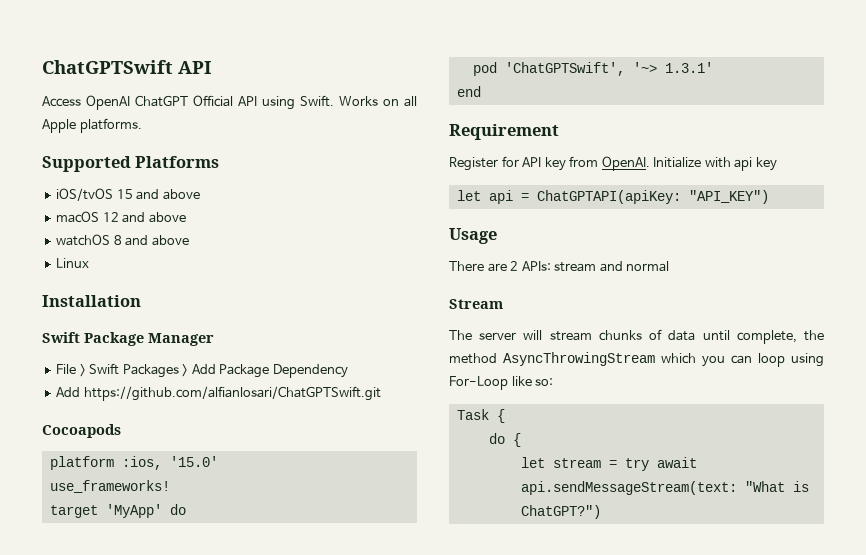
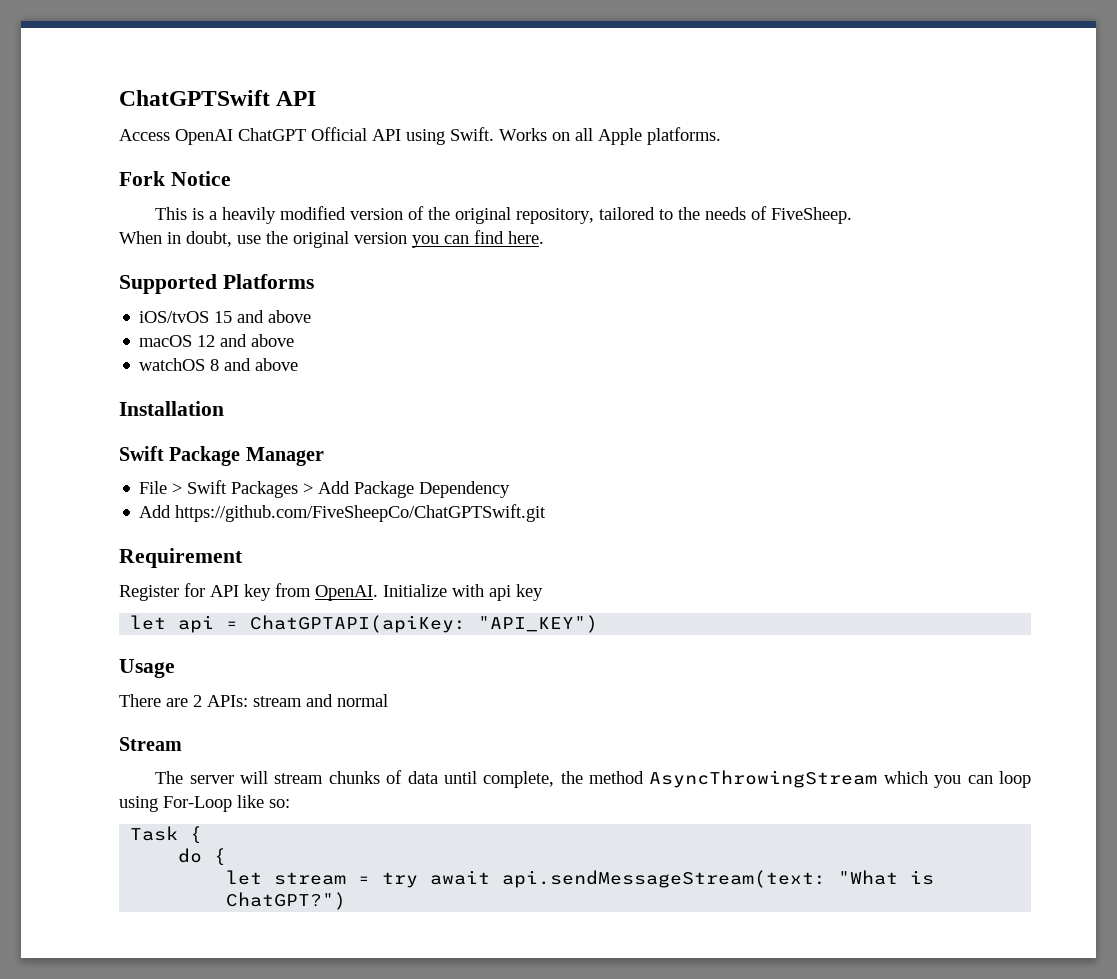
(142, 125) none -> [119,171,231,186] [155,206,853,224] [119,230,544,248] // Fork Notice // This is a heavily modified version of the original repository, tailored to the needs of FiveSheep. // When in doubt, use the original version you can find here.
[56,258,90,268] // Linux -> (299, 364) none
[83,386,381,401] [42,424,121,438] [49,456,218,470] [49,480,170,493] [49,504,186,518] [472,62,713,76] [456,86,481,97] https://github.com/alfianlosari/ChatGPTSwift.git // Cocoapods // platform :ios, '15.0' // use_frameworks! // target 'MyApp' do // pod 'ChatGPTSwift', '~> 1.3.1' // end -> [175,504,547,522] https://github.com/FiveSheepCo/ChatGPTSwift.git

